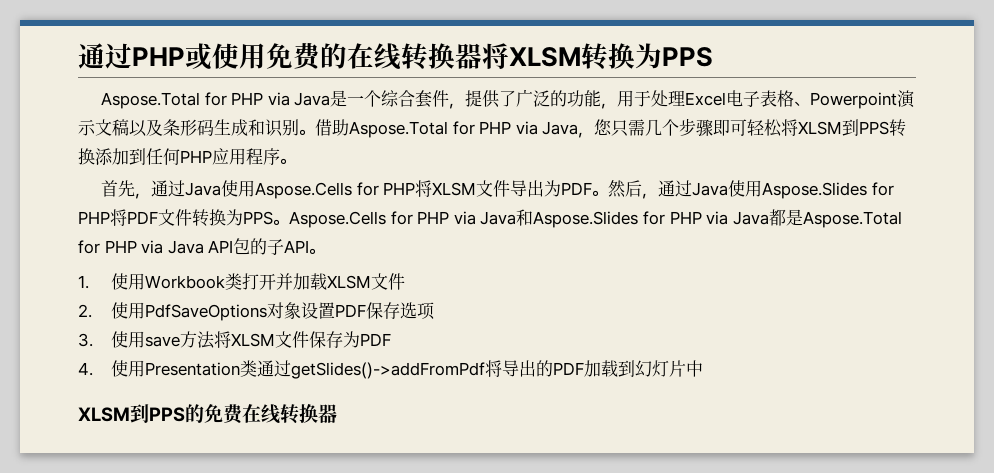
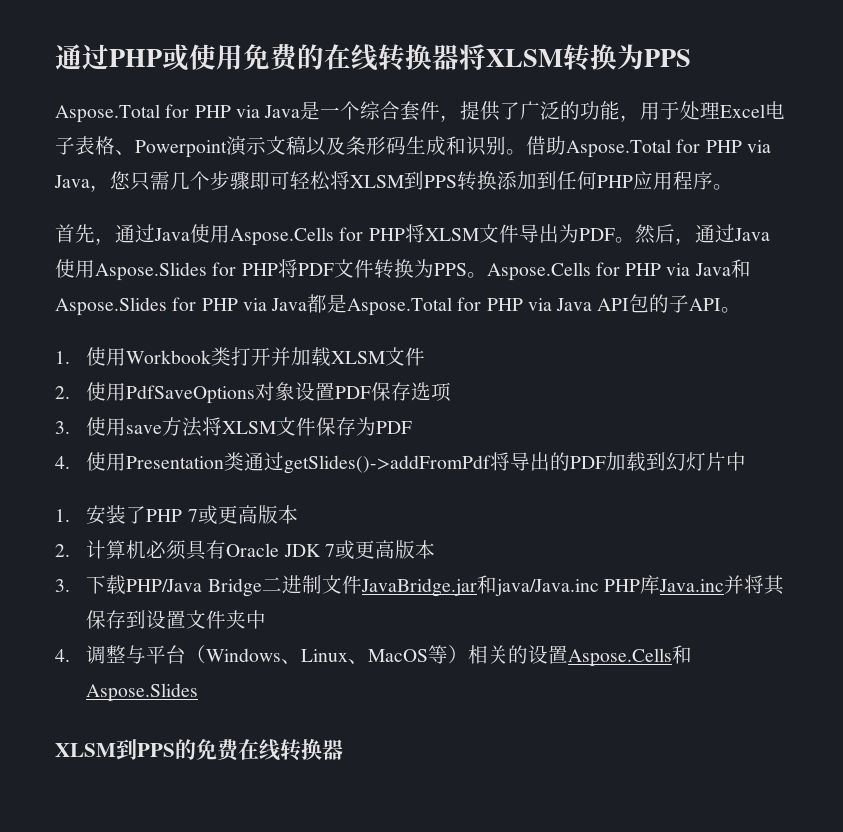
(703, 368) none -> [55,505,298,525] [55,540,435,560] [55,575,785,597] [86,610,267,629] [55,645,693,667] [86,683,199,702] // 1.安装了PHP 7或更高版本 // 2.计算机必须具有Oracle JDK 7或更高版本 // 3.下载PHP/Java Bridge二进制文件JavaBridge.jar和java/Java.inc PHP库Java.inc并将其保存到设置文件夹中 // 4.调整与平台（Windows、Linux、MacOS等）相关的设置Aspose.Cells和Aspose.Slides

